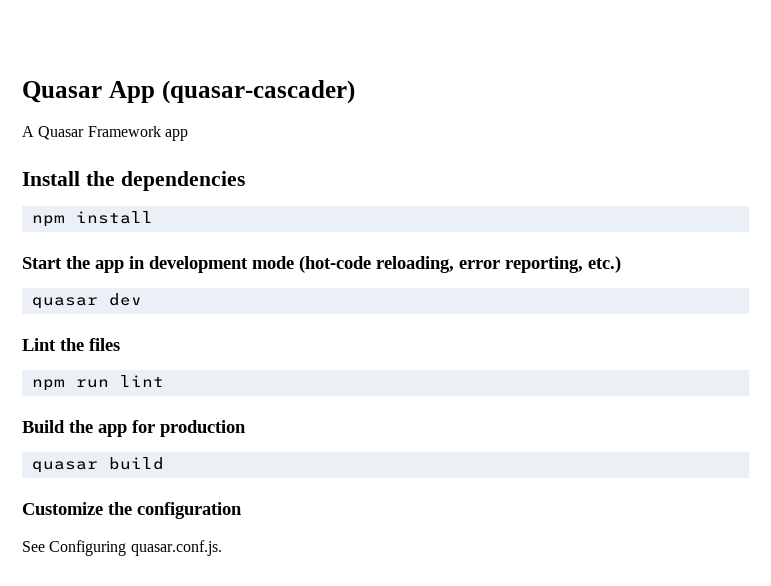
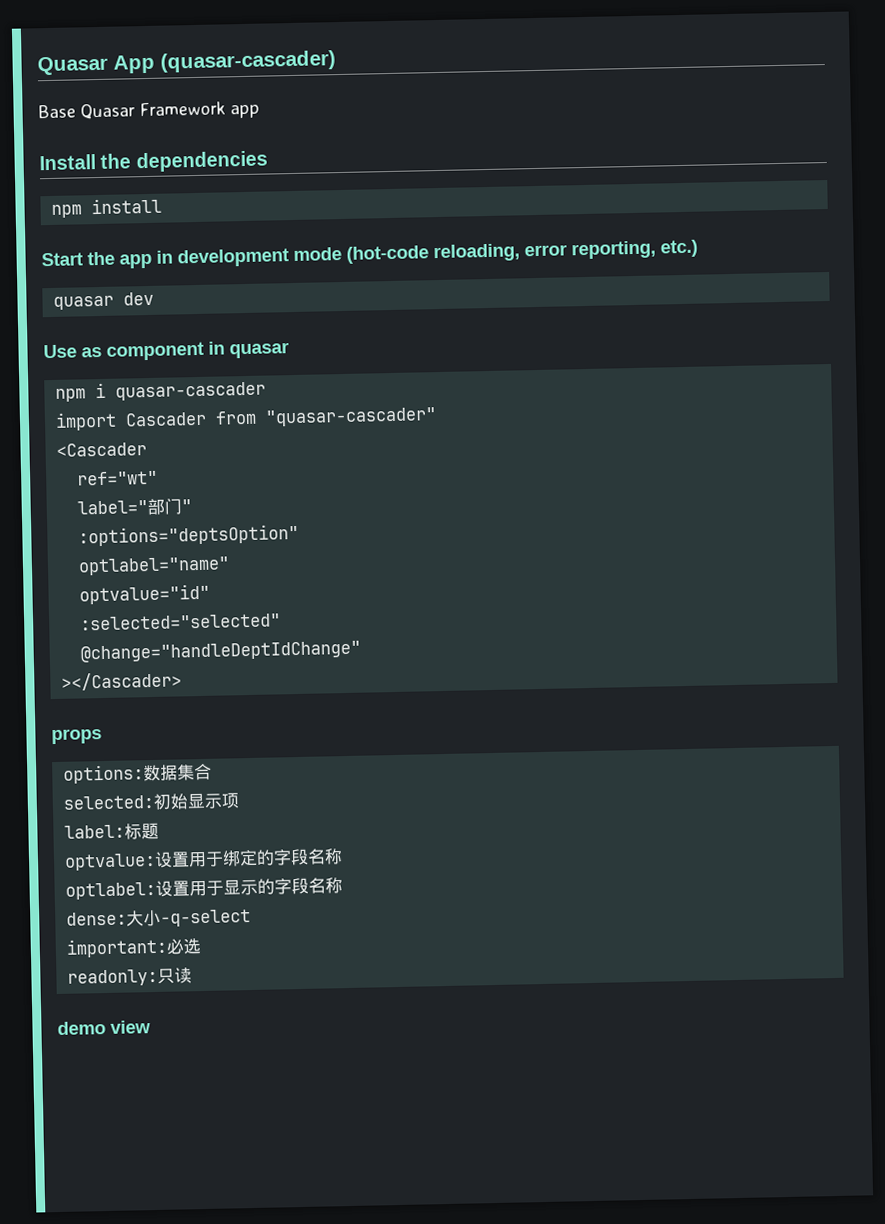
[22,126,34,137] A -> [38,104,76,119] Base
[22,338,120,351] [31,375,164,391] [22,420,246,437] [31,457,164,473] [22,502,242,519] [22,540,222,556] Lint the files // npm run lint // Build the app for production // quasar build // Customize the configuration // See Configuring quasar.conf.js. -> [43,341,289,361] [54,381,266,402] [54,407,437,431] [55,442,147,457] [76,470,158,486] [76,498,192,516] [77,523,299,547] [77,556,230,576] [78,583,210,605] [79,613,281,631] [79,640,361,663] [60,671,182,691] [51,728,102,745] [62,763,212,784] [62,792,239,811] [63,822,159,840] [63,848,343,871] [64,877,343,900] [65,909,251,927] [65,937,201,958] [66,967,192,987] [57,1020,151,1036] Use as component in quasar // npm i quasar-cascader // import Cascader from "quasar-cascader" // <Cascader // ref="wt" // label="部门" // :options="deptsOption" // optlabel="name" // optvalue="id" // :selected="selected" // @change="handleDeptIdChange" // ></Cascader> // props // options:数据集合 // selected:初始显示项 // label:标题 // optvalue:设置用于绑定的字段名称 // optlabel:设置用于显示的字段名称 // dense:大小-q-select // important:必选 // readonly:只读 // demo view

